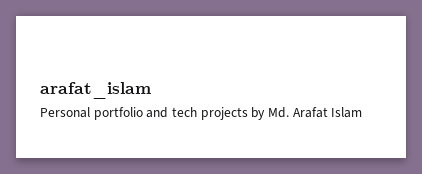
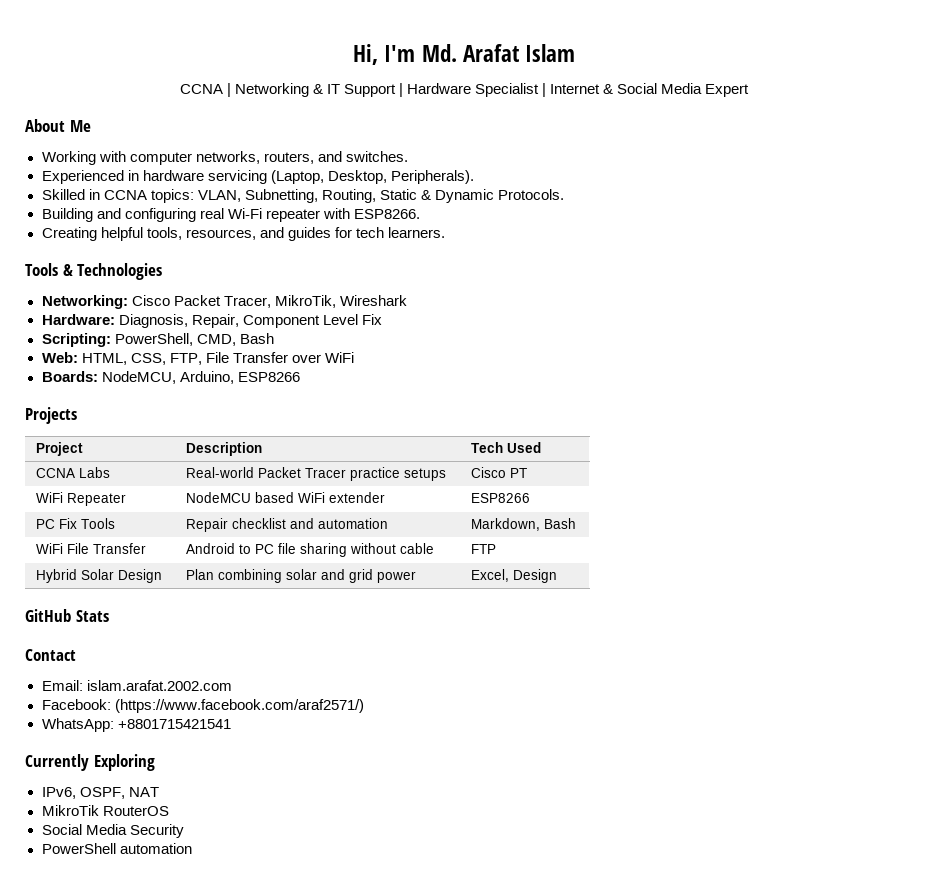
[40,82,151,99] [40,107,363,120] arafat_islam // Personal portfolio and tech projects by Md. Arafat Islam -> [353,44,575,65] [179,83,750,97] [25,119,91,132] [41,151,408,165] [41,170,474,184] [41,189,564,203] [41,208,420,222] [41,227,445,241] [25,263,163,280] [41,295,407,309] [41,314,382,328] [41,333,274,347] [41,352,354,365] [41,371,300,384] [25,407,77,424] [35,442,83,456] [185,442,262,456] [470,442,541,453] [35,467,110,478] [185,467,446,481] [470,467,527,478] [35,492,126,506] [185,492,385,503] [470,493,530,503] [35,518,115,529] [185,518,388,532] [470,518,576,531] [35,543,146,554] [185,543,434,557] [470,544,496,554] [35,569,162,583] [185,569,416,583] [470,569,557,583] [25,609,109,622] [25,649,76,661] [41,680,232,691] [41,699,364,713] [41,718,231,732] [25,754,155,771] [41,787,159,799] [41,805,169,816] [41,824,184,838] [41,843,192,854] Hi, I'm Md. Arafat Islam // CCNA | Networking & IT Support | Hardware Specialist | Internet & Social Media Expert // About Me // Working with computer networks, routers, and switches. // Experienced in hardware servicing (Laptop, Desktop, Peripherals). // Skilled in CCNA topics: VLAN, Subnetting, Routing, Static & Dynamic Protocols. // Building and configuring real Wi-Fi repeater with ESP8266. // Creating helpful tools, resources, and guides for tech learners. // Tools & Technologies // Networking: Cisco Packet Tracer, MikroTik, Wireshark // Hardware: Diagnosis, Repair, Component Level Fix // Scripting: PowerShell, CMD, Bash // Web: HTML, CSS, FTP, File Transfer over WiFi // Boards: NodeMCU, Arduino, ESP8266 // Projects // Project | Description | Tech Used // CCNA Labs | Real-world Packet Tracer practice setups | Cisco PT // WiFi Repeater | NodeMCU based WiFi extender | ESP8266 // PC Fix Tools | Repair checklist and automation | Markdown, Bash // WiFi File Transfer | Android to PC file sharing without cable | FTP // Hybrid Solar Design | Plan combining solar and grid power | Excel, Design // GitHub Stats // Contact // Email: islam.arafat.2002.com // Facebook: (https://www.facebook.com/araf2571/) // WhatsApp: +8801715421541 // Currently Exploring // IPv6, OSPF, NAT // MikroTik RouterOS // Social Media Security // PowerShell automation

